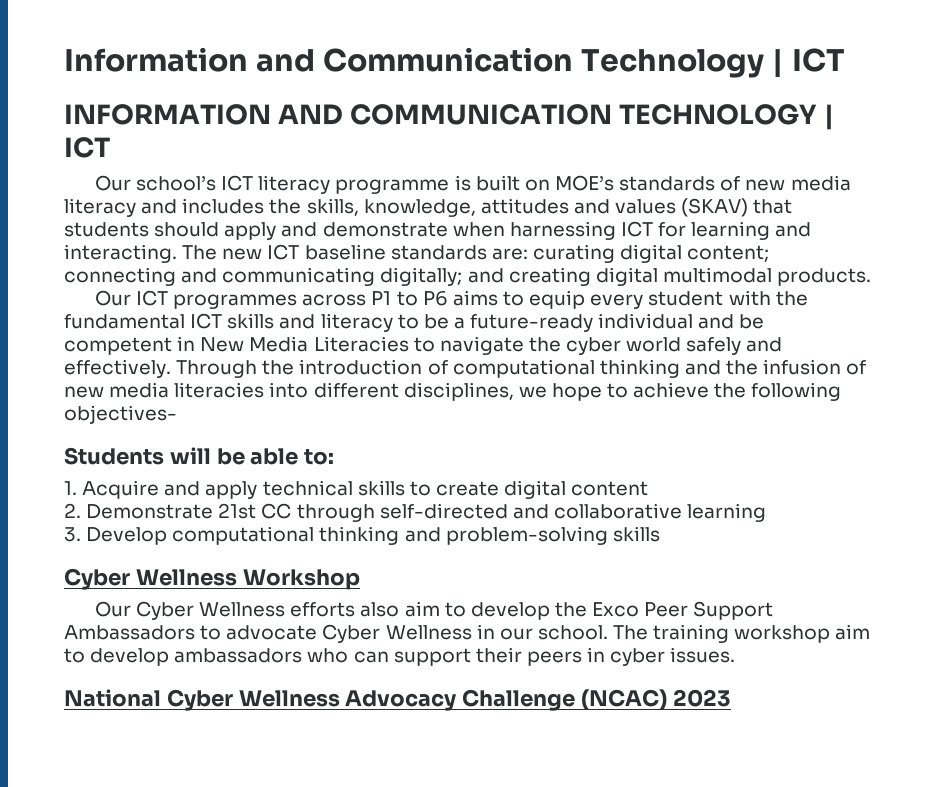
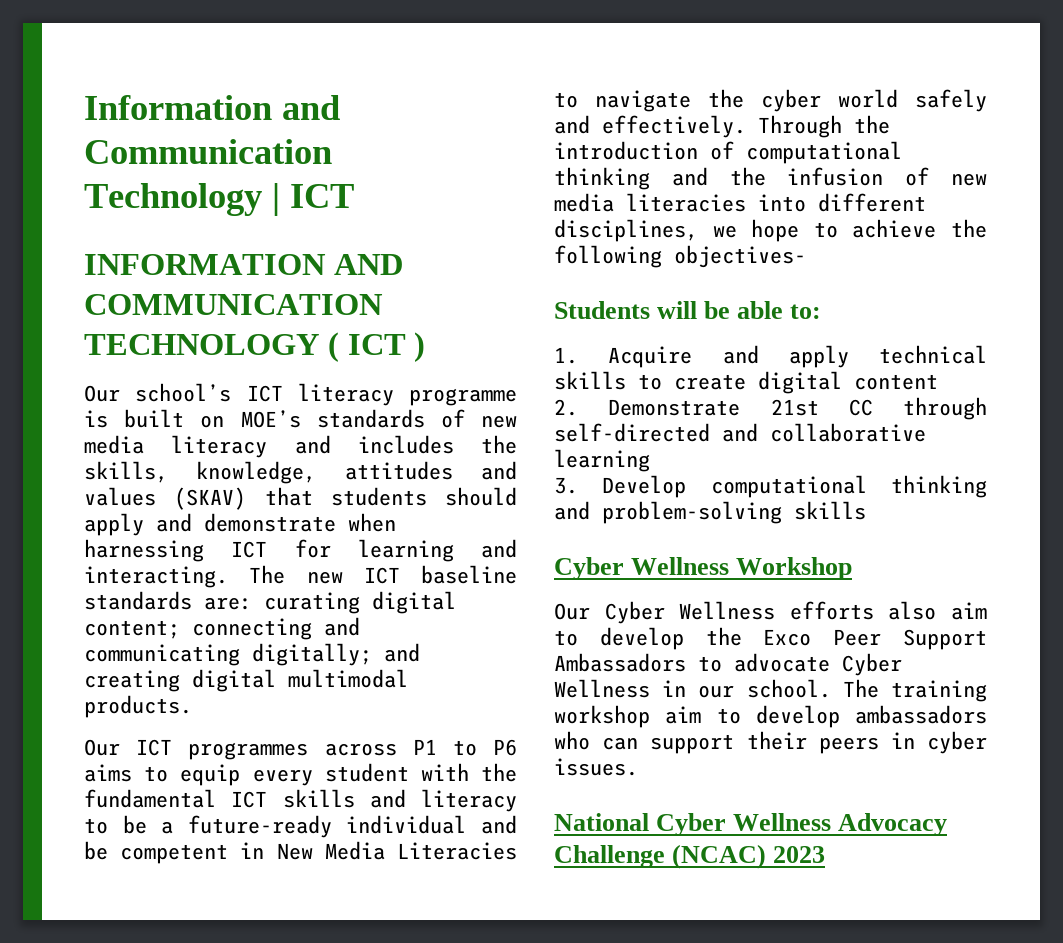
[823,104,834,130] [64,137,110,158] | ICT -> [327,332,426,362] ( ICT )

